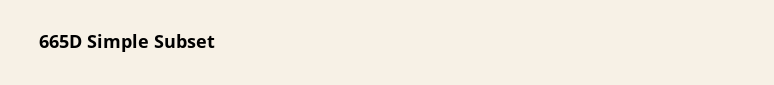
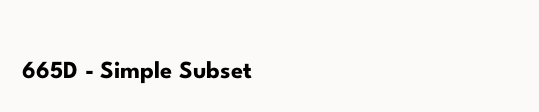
(82, 41) none -> [84,70,94,78] -

